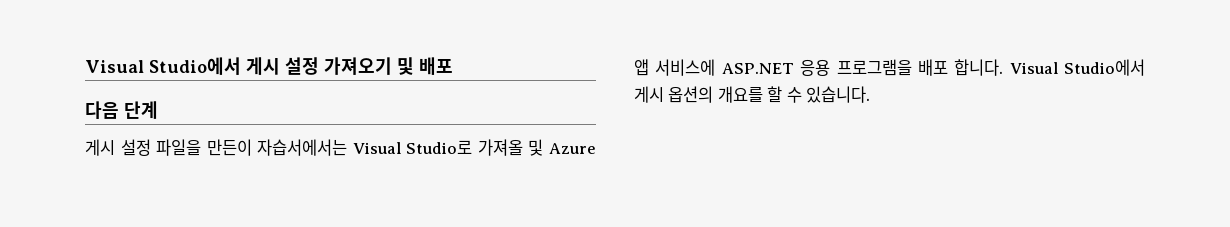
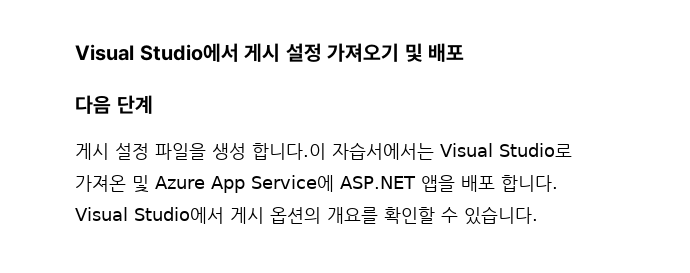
[206,139,252,156] 만든이 -> [212,143,326,160] 생성 합니다.이
[477,139,523,156] 가져올 -> [75,175,126,192] 가져온
[634,59,912,76] 앱 서비스에 ASP.NET 응용 프로그램을 -> [211,175,455,193] App Service에 ASP.NET 앱을
[767,86,783,103] 할 -> [384,207,435,224] 확인할

